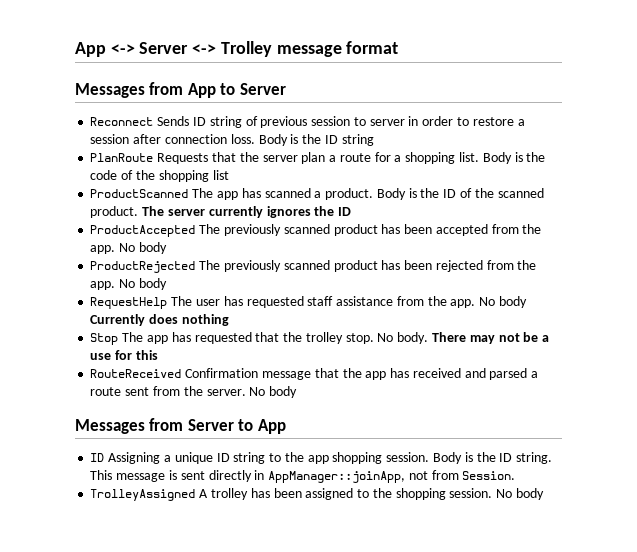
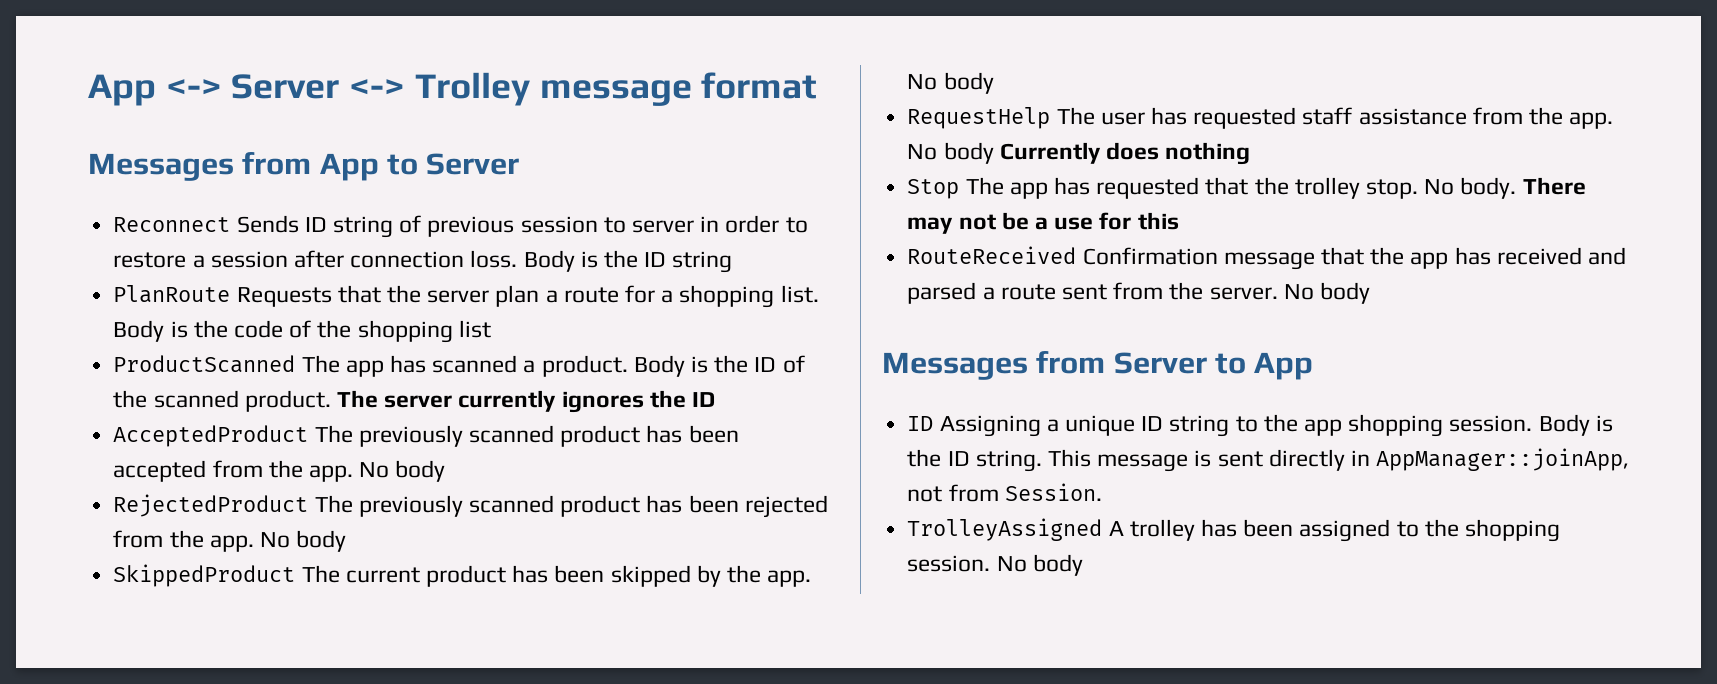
[90,225,196,237] ProductAccepted -> [113,425,309,447] AcceptedProduct
[90,261,196,273] ProductRejected -> [113,494,309,517] RejectedProduct
(167, 284) none -> [113,564,812,587] [907,72,994,94] // SkippedProduct The current product has been skipped by the app. No body

